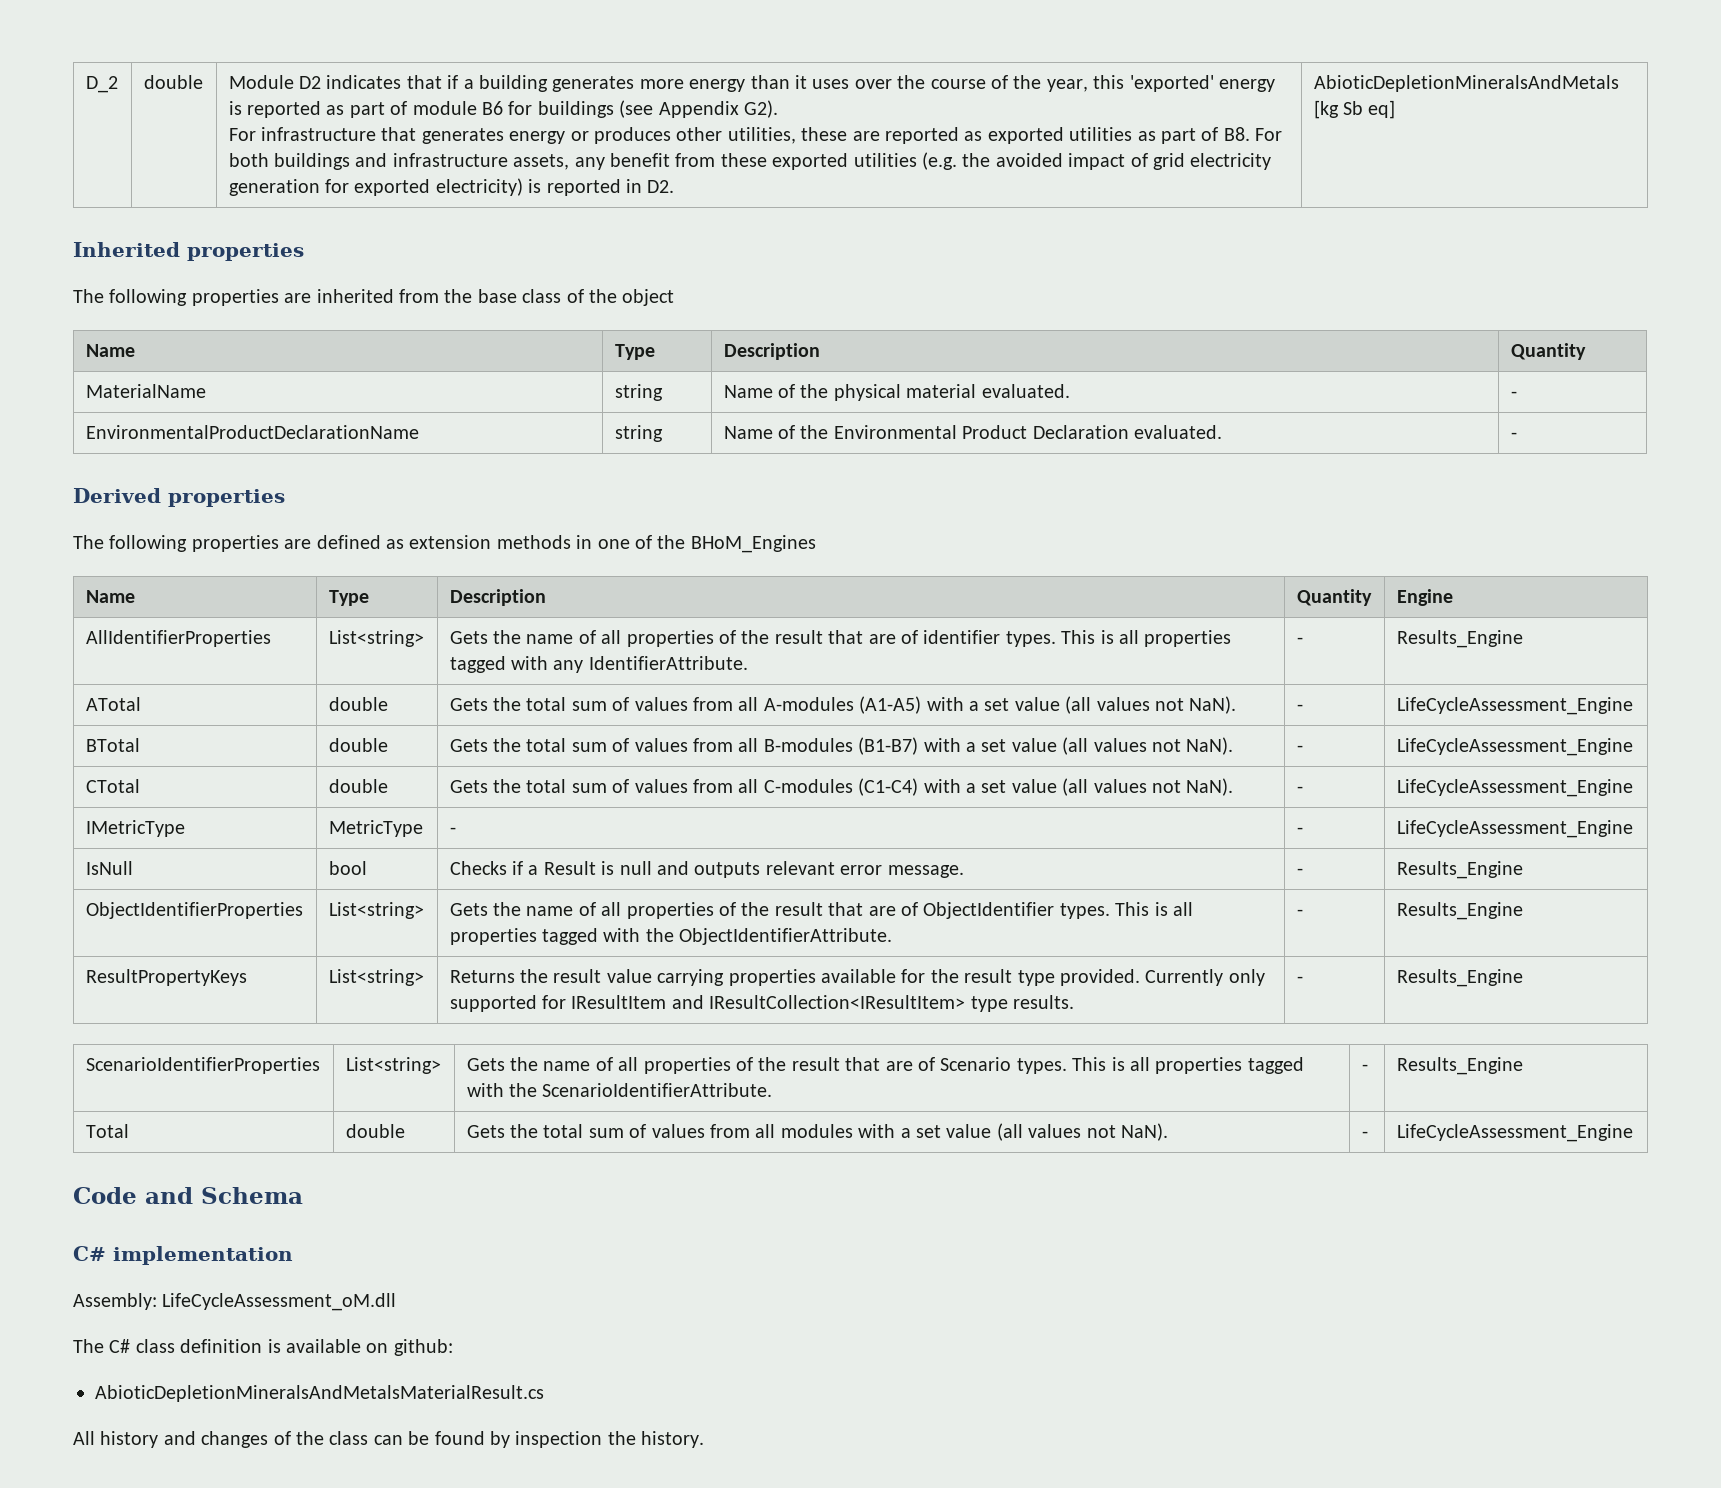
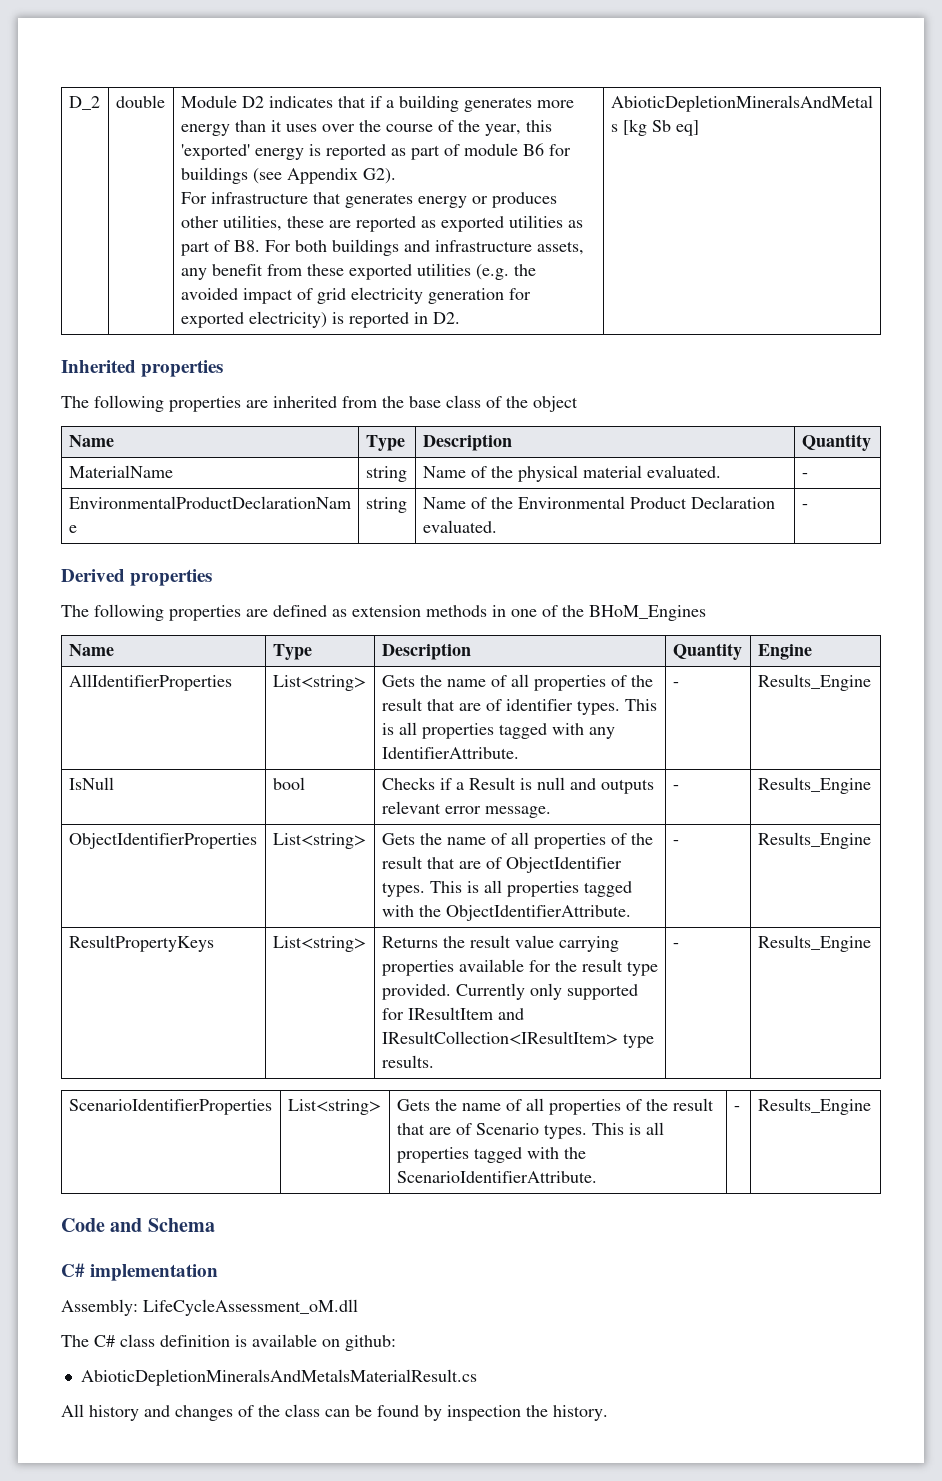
[85,697,141,711] [328,697,388,711] [449,696,1237,714] [1296,704,1303,711] [1396,697,1633,715] [85,738,140,752] [328,738,388,752] [449,737,1234,755] [1296,745,1303,752] [1396,738,1633,756] [85,779,140,793] [328,779,388,793] [449,778,1234,796] [1296,786,1303,793] [1396,779,1633,797] [85,820,185,837] [328,820,423,837] [449,827,456,834] [1296,827,1303,834] [1396,820,1633,838] // ATotal | double | Gets the total sum of values from all A-modules (A1-A5) with a set value (all values not NaN). | - | LifeCycleAssessment_Engine // BTotal | double | Gets the total sum of values from all B-modules (B1-B7) with a set value (all values not NaN). | - | LifeCycleAssessment_Engine // CTotal | double | Gets the total sum of values from all C-modules (C1-C4) with a set value (all values not NaN). | - | LifeCycleAssessment_Engine // IMetricType | MetricType | - | - | LifeCycleAssessment_Engine -> (871, 682) none
[85,1124,129,1138] [345,1124,405,1138] [466,1123,1169,1141] [1361,1131,1368,1138] [1396,1124,1633,1142] // Total | double | Gets the total sum of values from all modules with a set value (all values not NaN). | - | LifeCycleAssessment_Engine -> (871, 1106) none

